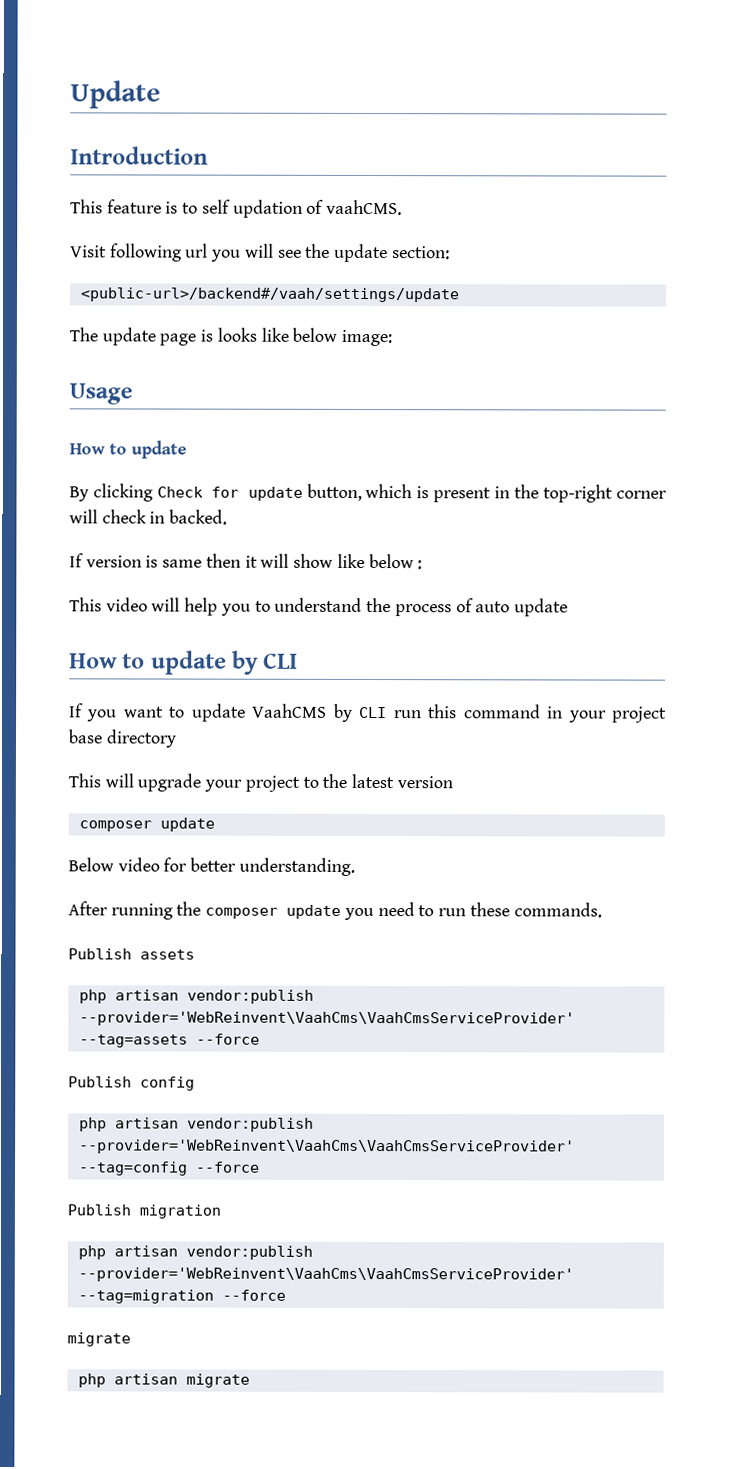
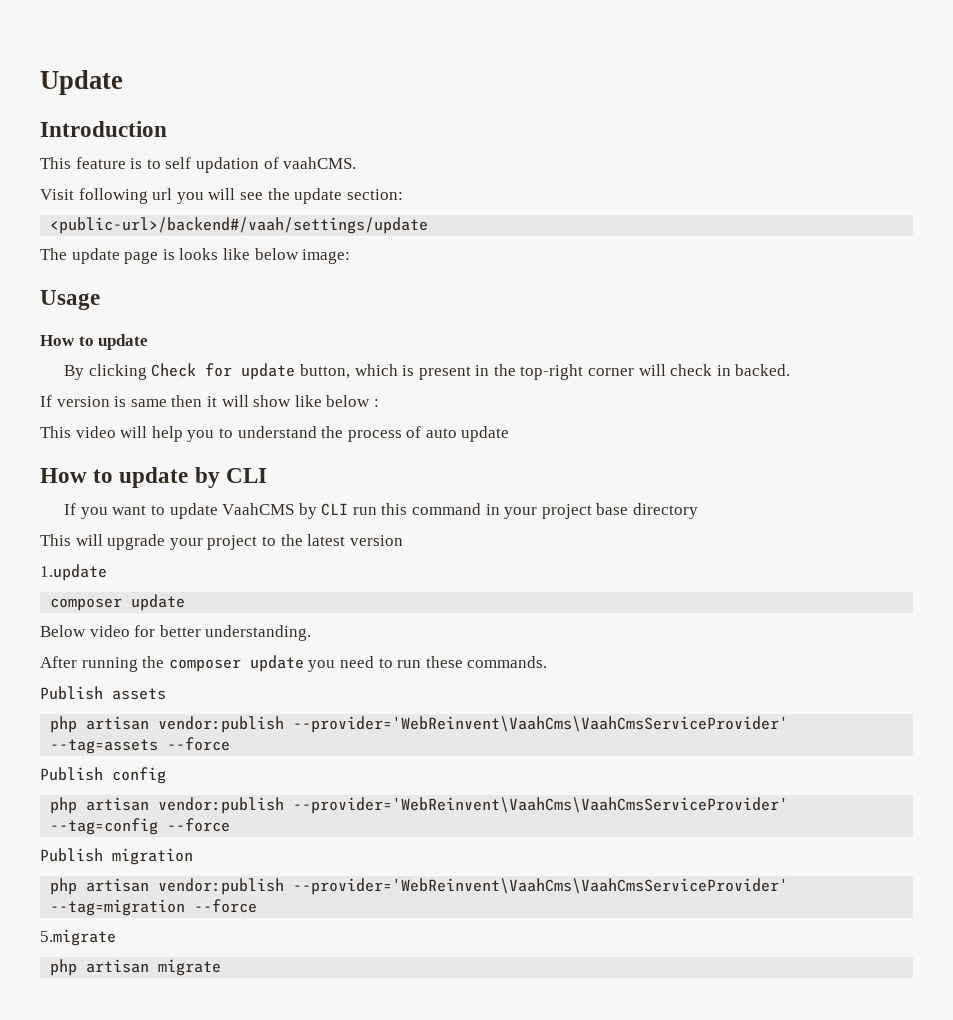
(453, 782) none -> [40,564,107,581] // 1.update
[67,1332,131,1347] migrate -> [40,929,116,946] 5.migrate

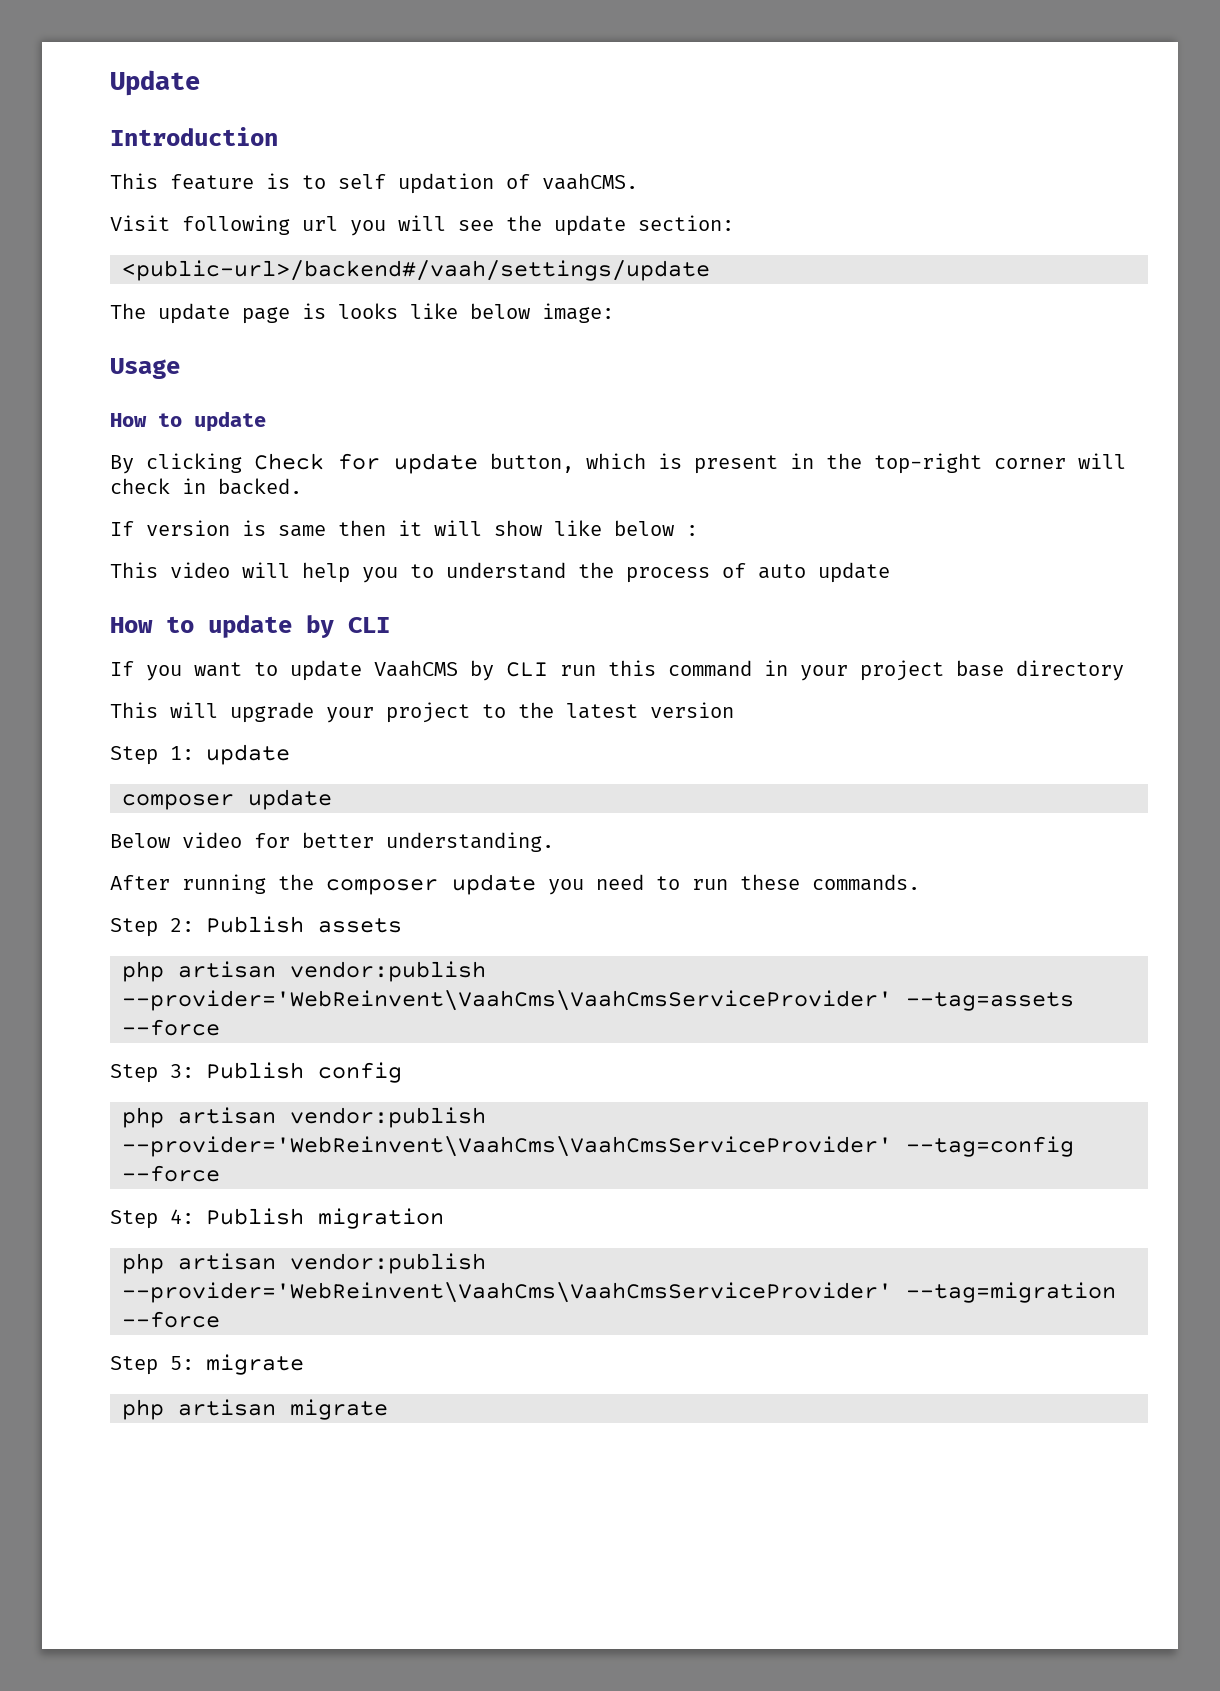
[40,564,107,581] 1.update -> [110,744,290,765] Step 1: update
(548, 662) none -> [110,918,194,937] Step 2:
(231, 744) none -> [110,1064,194,1083] Step 3:
(231, 825) none -> [110,1209,194,1229] Step 4:
[40,929,116,946] 5.migrate -> [110,1354,304,1375] Step 5: migrate

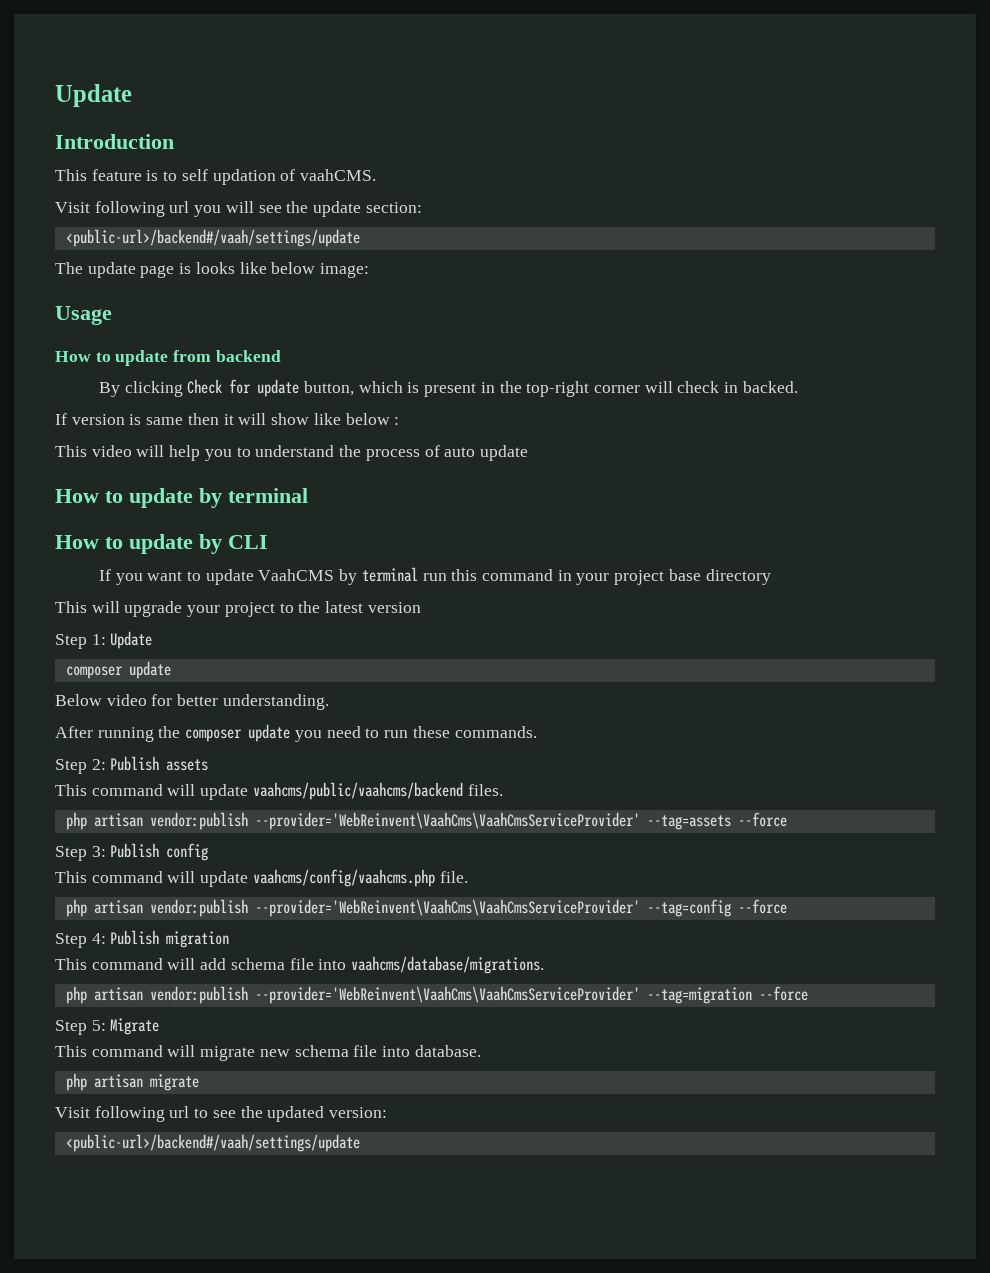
(266, 421) none -> [173,350,281,362] from backend
(890, 572) none -> [55,488,308,508] // How to update by terminal
[506,662,548,677] CLI -> [361,567,418,582] terminal
[206,744,290,765] update -> [110,631,153,649] Update
(402, 925) none -> [55,782,503,800] // This command will update vaahcms/public/vaahcms/backend files.
(402, 1072) none -> [55,869,468,887] // This command will update vaahcms/config/vaahcms.php file.
(444, 1218) none -> [55,956,545,974] // This command will add schema file into vaahcms/database/migrations.
[206,1354,304,1375] [122,1399,388,1420] migrate // php artisan migrate -> [110,1018,160,1035] [55,1045,481,1061] [65,1073,199,1091] [55,1106,388,1122] [65,1134,360,1152] Migrate // This command will migrate new schema file into database. // php artisan migrate // Visit following url to see the updated version: // <public-url>/backend#/vaah/settings/update

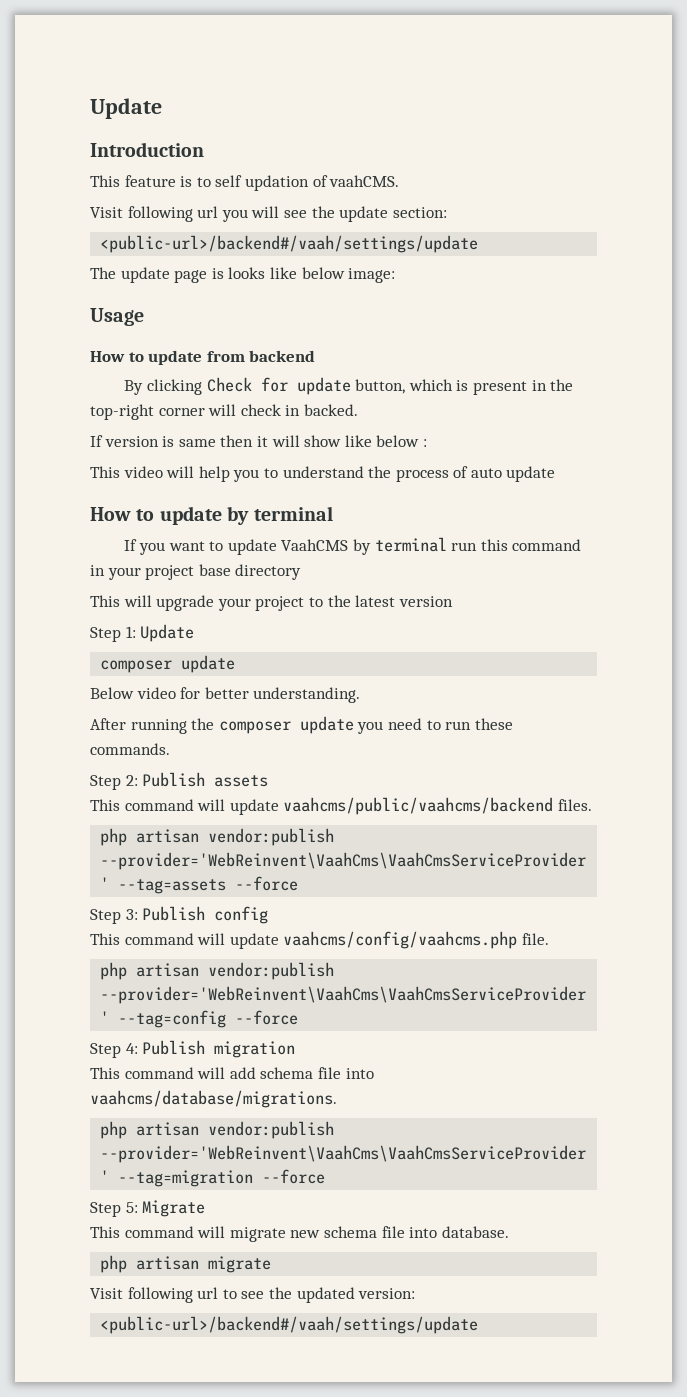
[55,534,268,554] // How to update by CLI -> (333, 513) none

